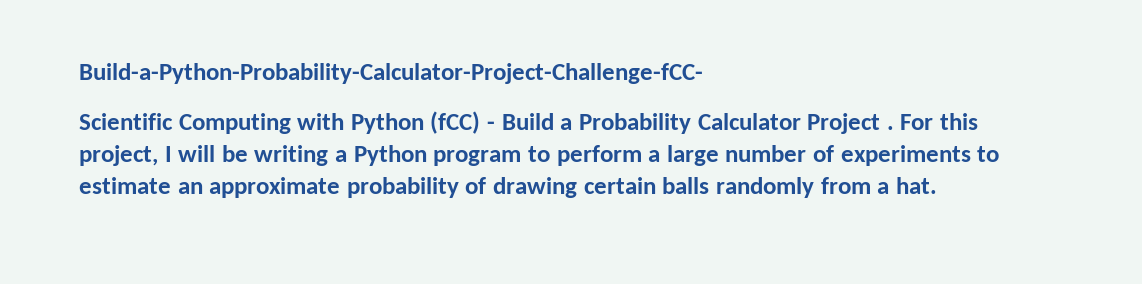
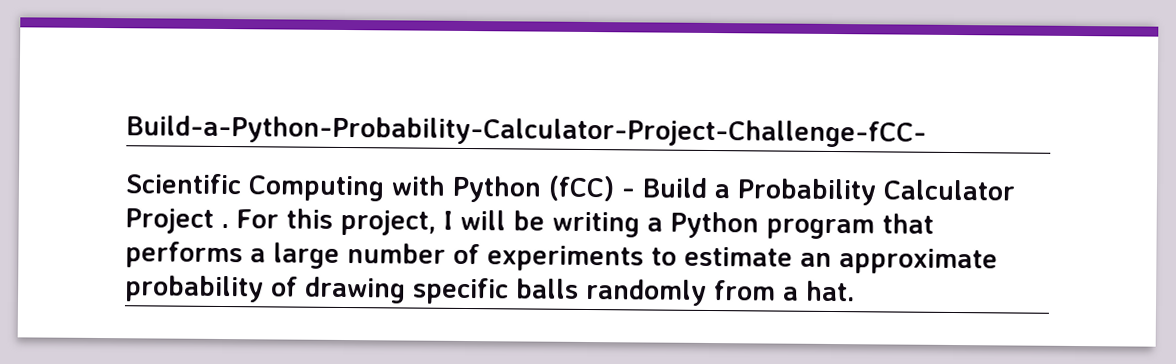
[527,145,642,166] to perform -> [881,213,934,234] [125,241,243,269] that performs
[583,177,656,194] certain -> [412,277,509,305] specific

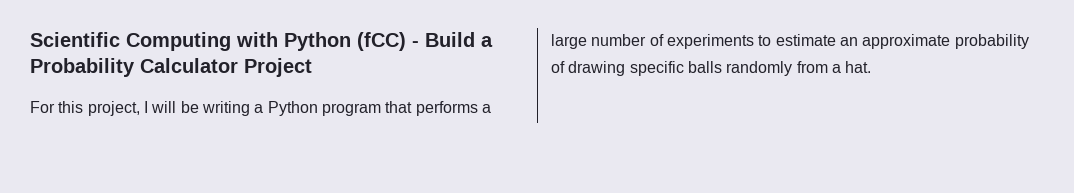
[126,115,927,148] Build-a-Python-Probability-Calculator-Project-Challenge-fCC- // -> (30, 39) none
[221,223,229,229] . -> (312, 67) //

